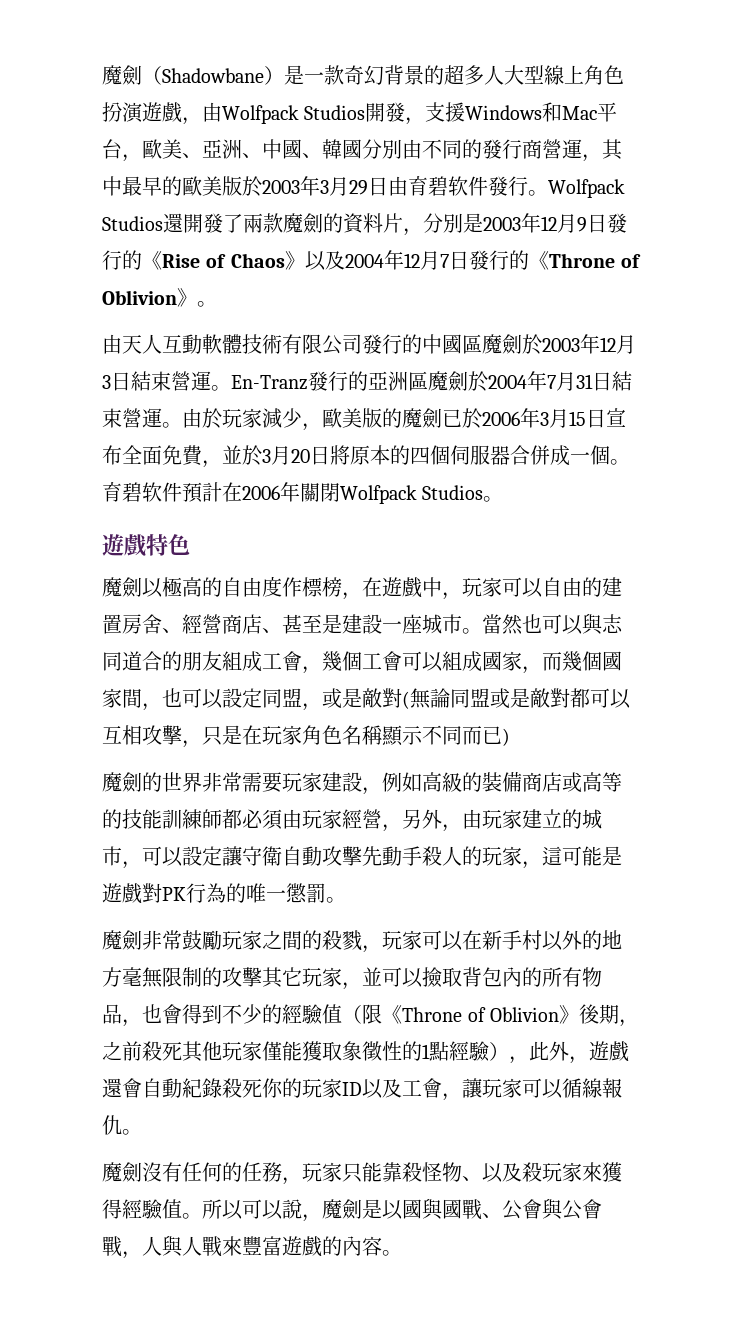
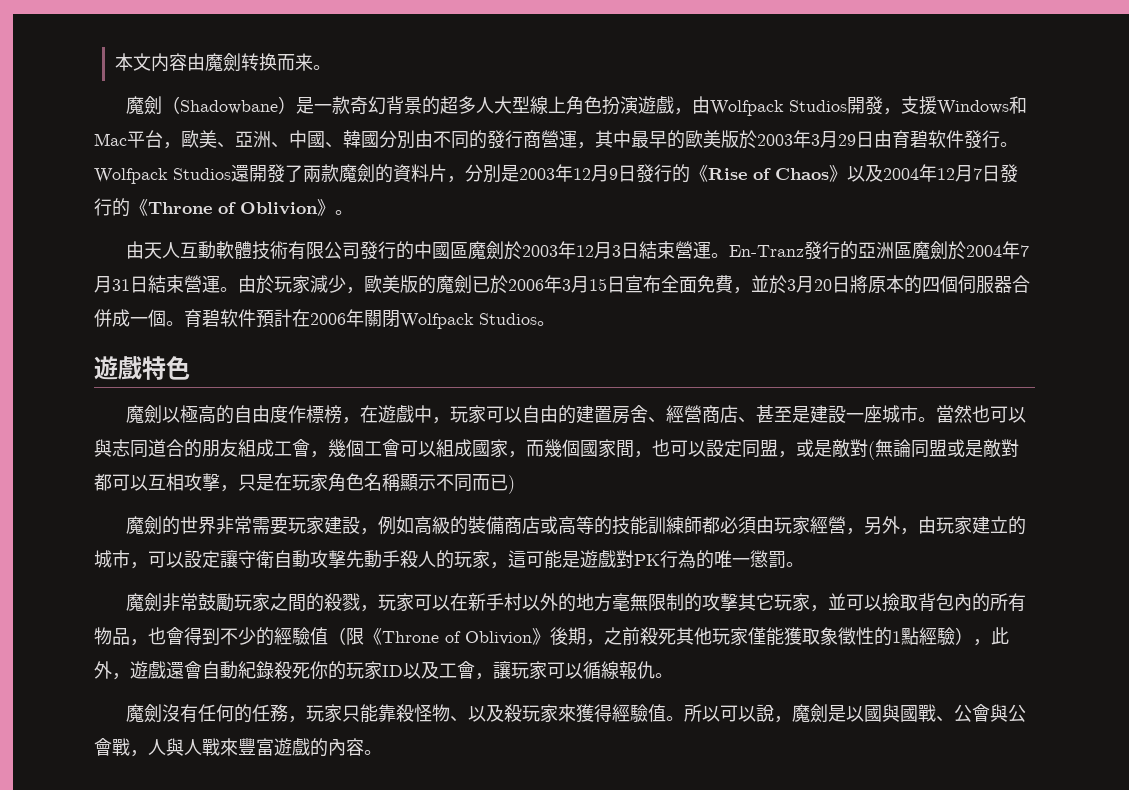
(102, 75) none -> [114,53,331,72] 本文内容由魔劍转换而来。 //

